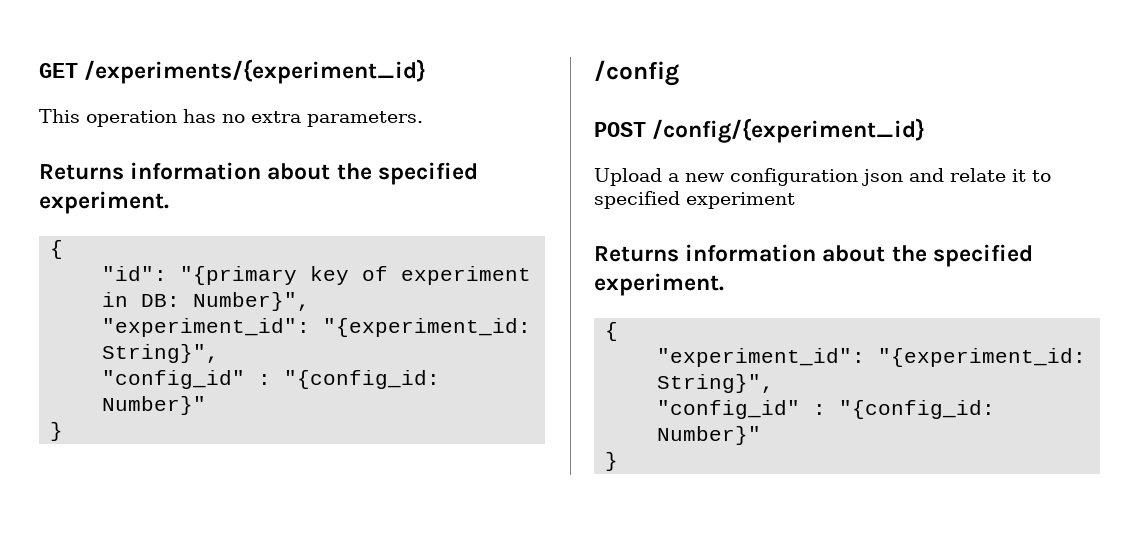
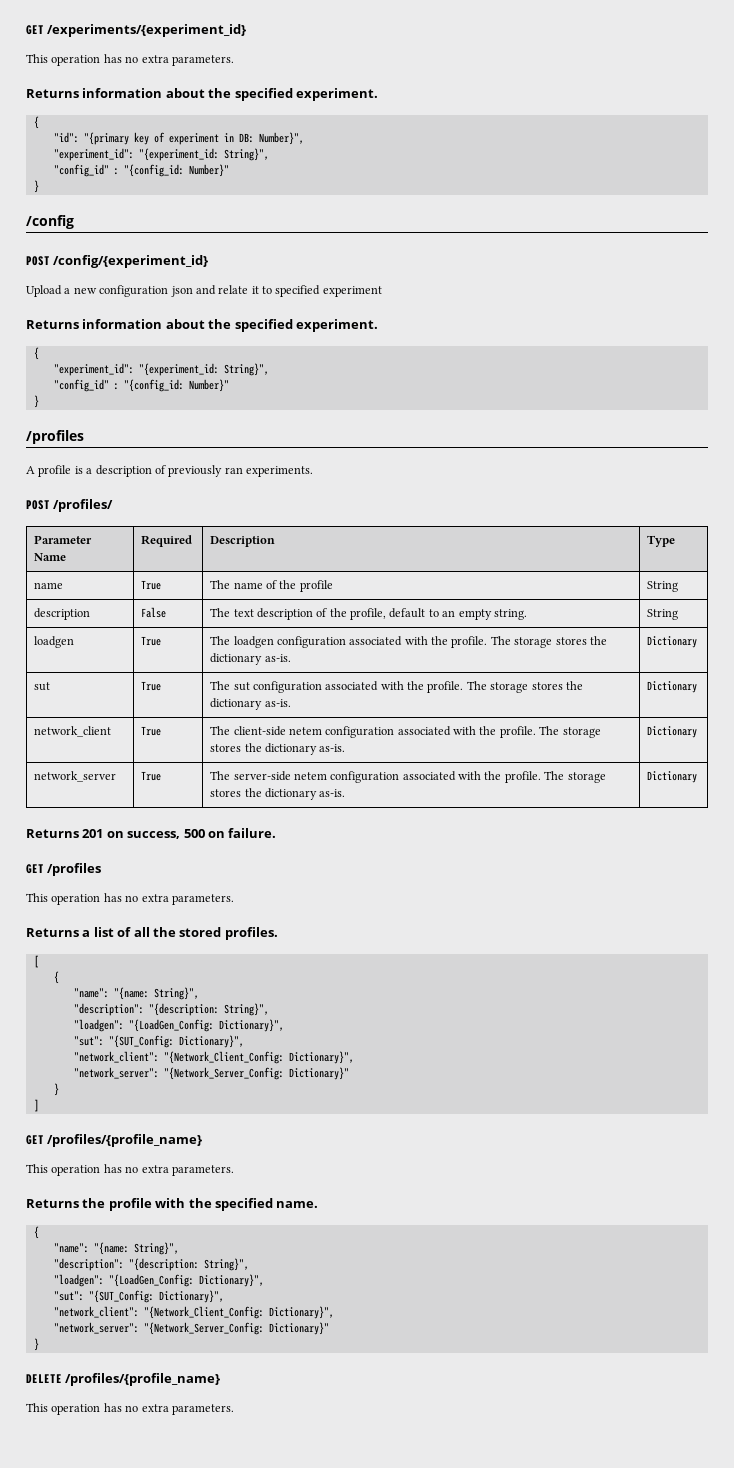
(619, 461) none -> [26,430,84,444] [26,465,313,477] [26,499,114,512] [34,535,93,544] [34,553,67,561] [141,535,193,547] [210,536,276,547] [647,535,676,547] [34,582,64,589] [141,580,162,590] [210,580,333,592] [647,581,679,592] [34,608,91,620] [141,607,167,618] [210,608,527,620] [647,609,679,620] [34,636,75,648] [141,636,162,646] [210,636,607,648] [210,653,291,665] [647,636,698,648] [34,682,51,691] [141,681,162,691] [210,681,583,693] [210,698,291,710] [647,681,698,693] [34,726,112,737] [141,726,162,736] [210,726,601,738] [210,743,346,755] [647,726,698,738] [34,771,117,782] [141,771,162,781] [210,771,606,783] [210,788,346,800] [647,771,698,783] [26,828,277,839] [26,863,102,876] [26,893,234,905] [26,927,278,940] [33,955,39,968] [53,971,59,984] [73,987,199,1000] [73,1003,269,1016] [73,1019,284,1032] [73,1035,244,1048] [73,1051,354,1064] [73,1067,349,1080] [53,1083,59,1096] [33,1099,39,1112] [26,1134,203,1147] [26,1164,234,1176] [26,1198,319,1211] [33,1226,39,1239] [53,1242,179,1255] [53,1258,249,1271] [53,1274,264,1287] [53,1290,224,1303] [53,1306,334,1319] [53,1322,329,1335] [33,1338,39,1351] [26,1373,221,1386] [26,1403,234,1415] // /profiles // A profile is a description of previously ran experiments. // POST /profiles/ // Parameter Name | Required | Description | Type // name | True | The name of the profile | String // description | False | The text description of the profile, default to an empty string. | String // loadgen | True | The loadgen configuration associated with the profile. The storage stores the dictionary as-is. | Dictionary // sut | True | The sut configuration associated with the profile. The storage stores the dictionary as-is. | Dictionary // network_client | True | The client-side netem configuration associated with the profile. The storage stores the dictionary as-is. | Dictionary // network_server | True | The server-side netem configuration associated with the profile. The storage stores the dictionary as-is. | Dictionary // Returns 201 on success, 500 on failure. // GET /profiles // This operation has no extra parameters. // Returns a list of all the stored profiles. // [ // { // "name": "{name: String}", // "description": "{description: String}", // "loadgen": "{LoadGen_Config: Dictionary}", // "sut": "{SUT_Config: Dictionary}", // "network_client": "{Network_Client_Config: Dictionary}", // "network_server": "{Network_Server_Config: Dictionary}" // } // ] // GET /profiles/{profile_name} // This operation has no extra parameters. // Returns the profile with the specified name. // { // "name": "{name: String}", // "description": "{description: String}", // "loadgen": "{LoadGen_Config: Dictionary}", // "sut": "{SUT_Config: Dictionary}", // "network_client": "{Network_Client_Config: Dictionary}", // "network_server": "{Network_Server_Config: Dictionary}" // } // DELETE /profiles/{profile_name} // This operation has no extra parameters.

